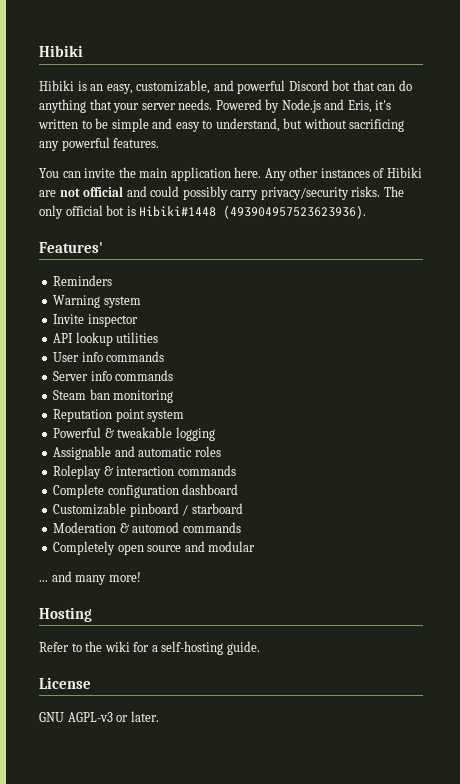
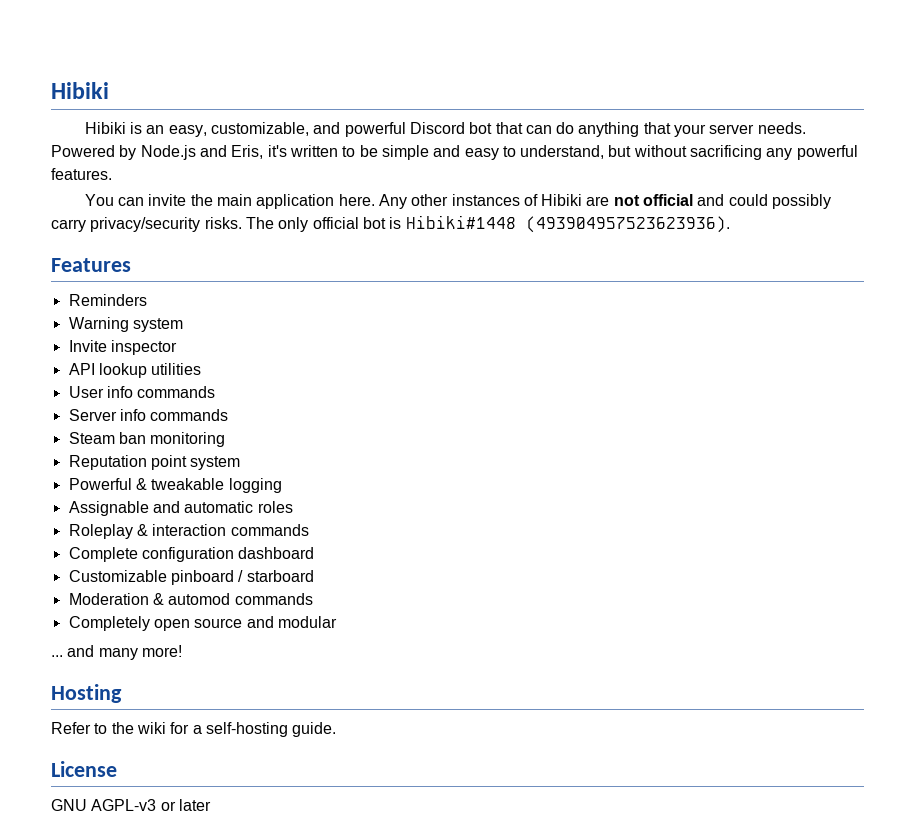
[39,242,103,253] Features' -> [51,258,131,272] Features
[130,711,159,722] later. -> [178,799,211,811] later

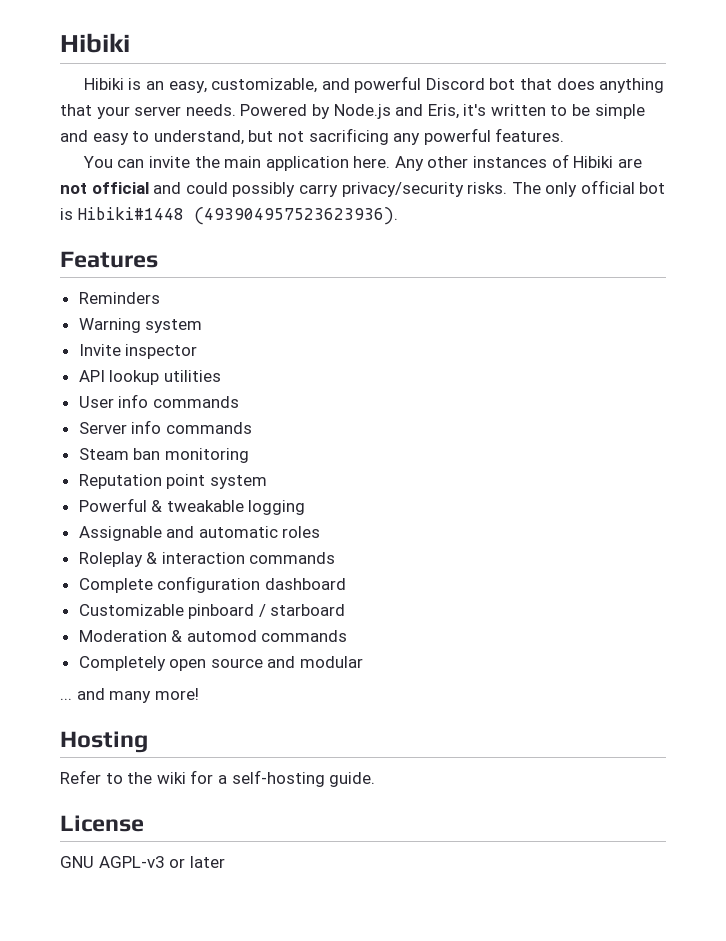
[525,122,575,134] can do -> [556,78,595,90] does
[633,145,687,157] without -> [277,131,304,142] not

